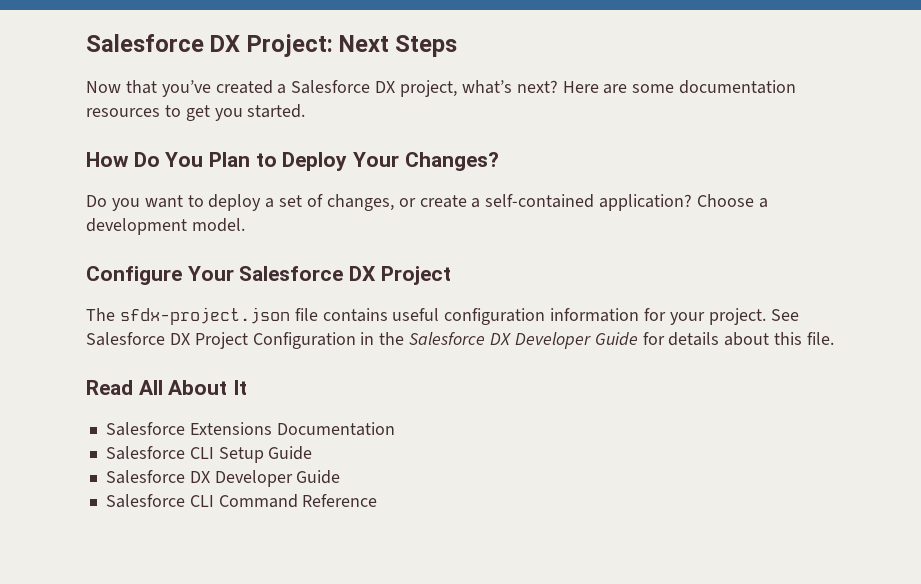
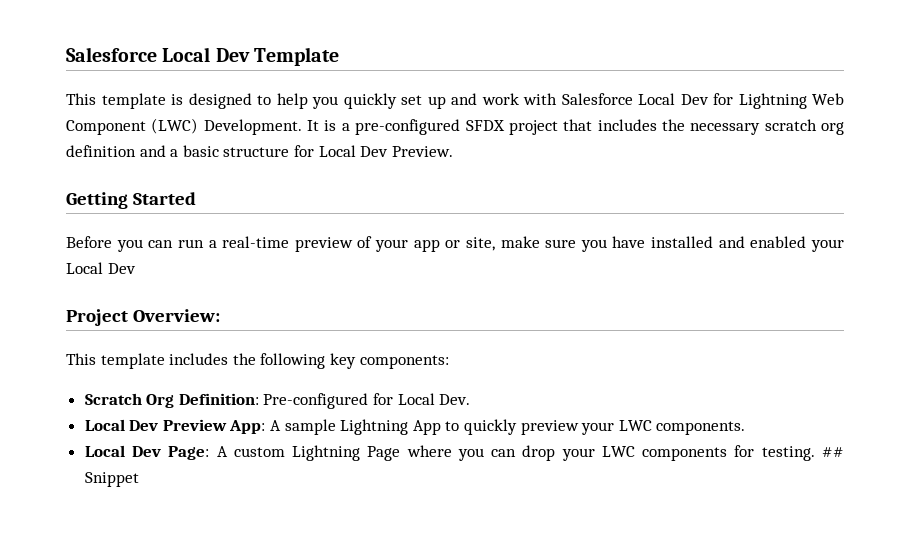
[86,34,458,57] [86,80,797,97] [86,104,306,121] [86,152,499,171] [86,194,768,211] [86,218,245,235] [86,266,451,285] [86,307,799,325] [86,332,835,349] [86,380,248,395] [105,422,395,436] [105,446,313,463] [105,470,341,487] [105,494,378,508] Salesforce DX Project: Next Steps // Now that you’ve created a Salesforce DX project, what’s next? Here are some documentation resources to get you started. // How Do You Plan to Deploy Your Changes? // Do you want to deploy a set of changes, or create a self-contained application? Choose a development model. // Configure Your Salesforce DX Project // The sfdx-project.json file contains useful configuration information for your project. See Salesforce DX Project Configuration in the Salesforce DX Developer Guide for details about this file. // Read All About It // Salesforce Extensions Documentation // Salesforce CLI Setup Guide // Salesforce DX Developer Guide // Salesforce CLI Command Reference -> [66,47,339,66] [66,93,844,109] [66,118,844,135] [66,145,453,157] [66,192,196,209] [66,236,845,252] [66,262,136,274] [66,309,220,326] [66,353,449,369] [84,393,471,409] [84,419,746,435] [84,445,844,461] [84,472,139,487] Salesforce Local Dev Template // This template is designed to help you quickly set up and work with Salesforce Local Dev for Lightning Web Component (LWC) Development. It is a pre-configured SFDX project that includes the necessary scratch org definition and a basic structure for Local Dev Preview. // Getting Started // Before you can run a real-time preview of your app or site, make sure you have installed and enabled your Local Dev // Project Overview: // This template includes the following key components: // Scratch Org Definition: Pre-configured for Local Dev. // Local Dev Preview App: A sample Lightning App to quickly preview your LWC components. // Local Dev Page: A custom Lightning Page where you can drop your LWC components for testing. ## Snippet

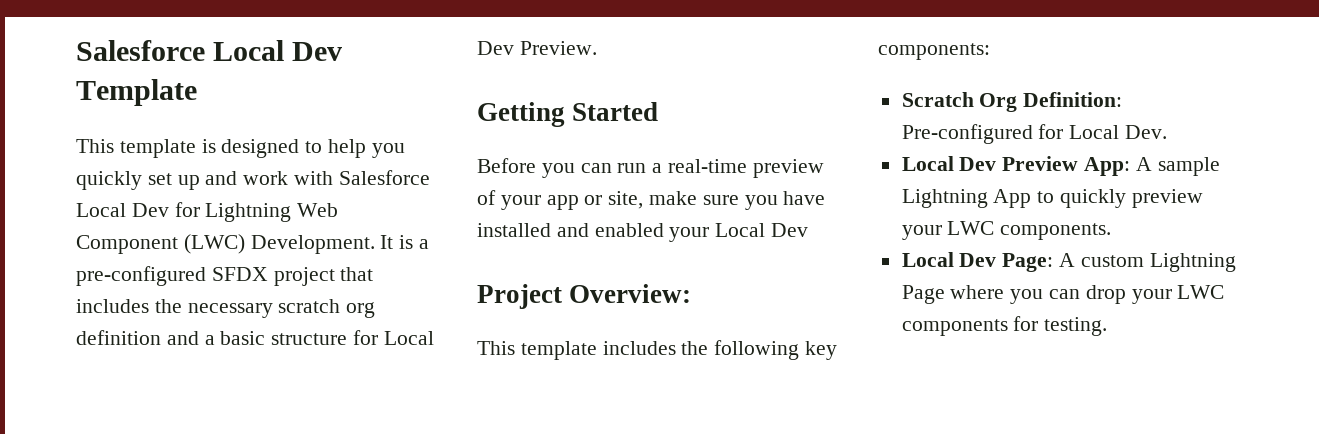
[821,447,844,457] [84,472,139,487] ## Snippet -> (1108, 326) none

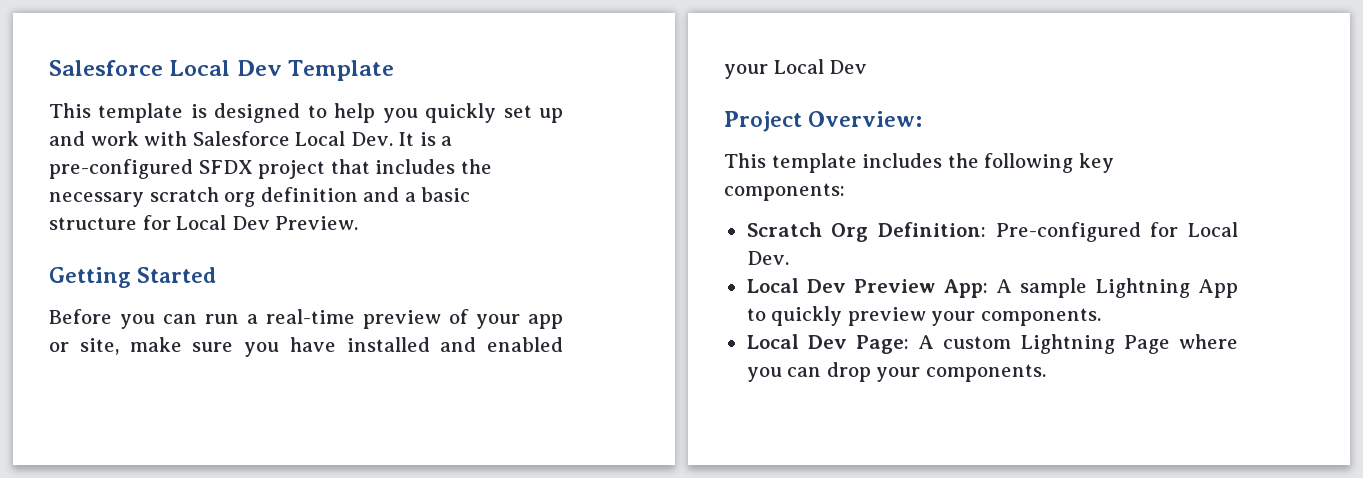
[131,202,339,222] [76,234,375,254] Dev for Lightning Web Component (LWC) Development. -> [350,132,393,146] Dev.
[947,221,995,235] LWC -> (976, 318) none
[1177,285,1225,299] [901,316,1108,336] LWC components for testing. -> [925,364,1046,382] components.

